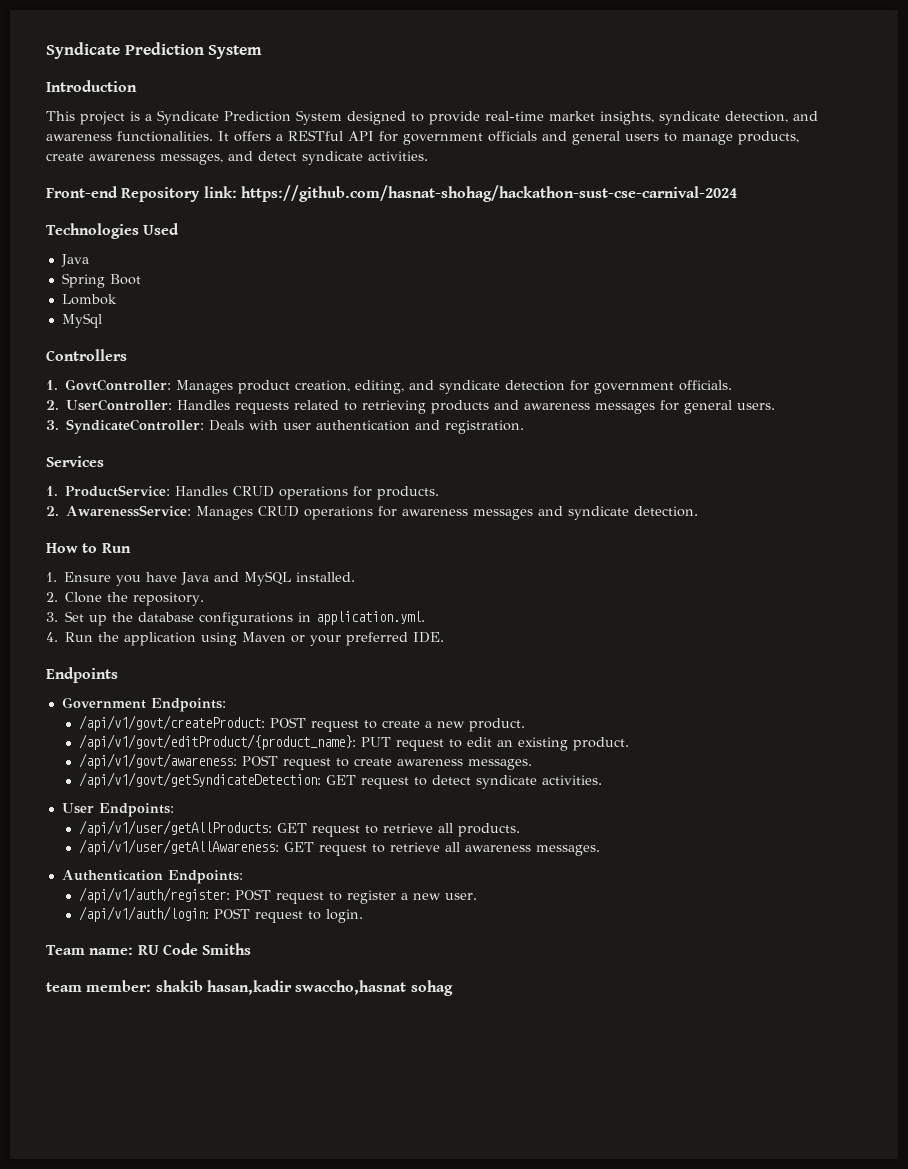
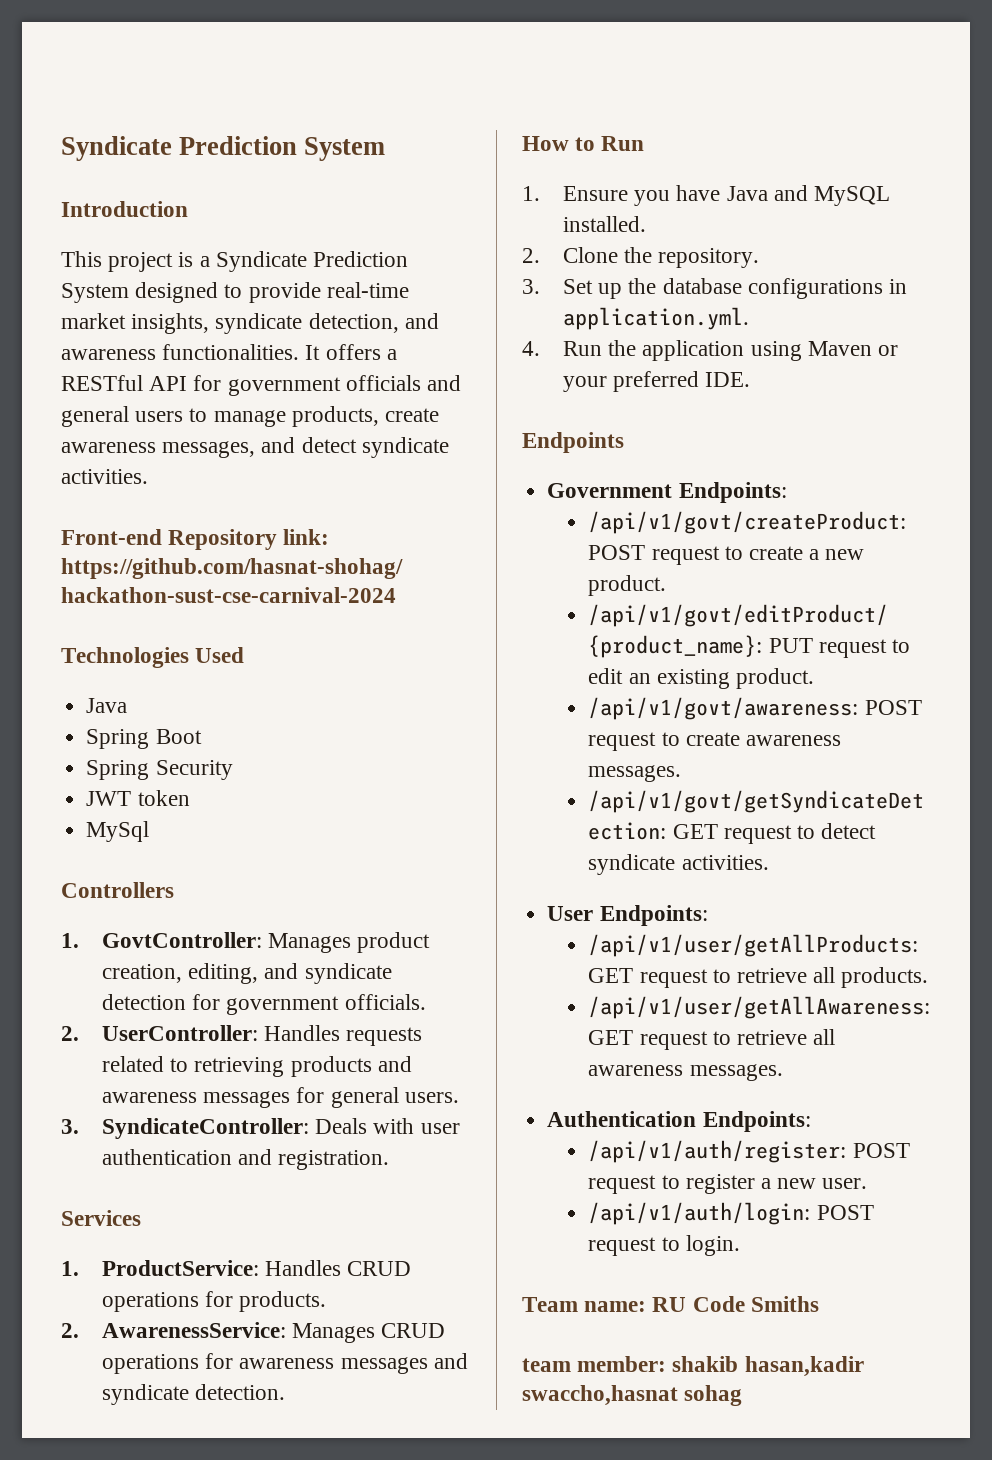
[61,294,117,305] Lombok -> [86,760,233,780] [86,790,190,806] Spring Security // JWT token

